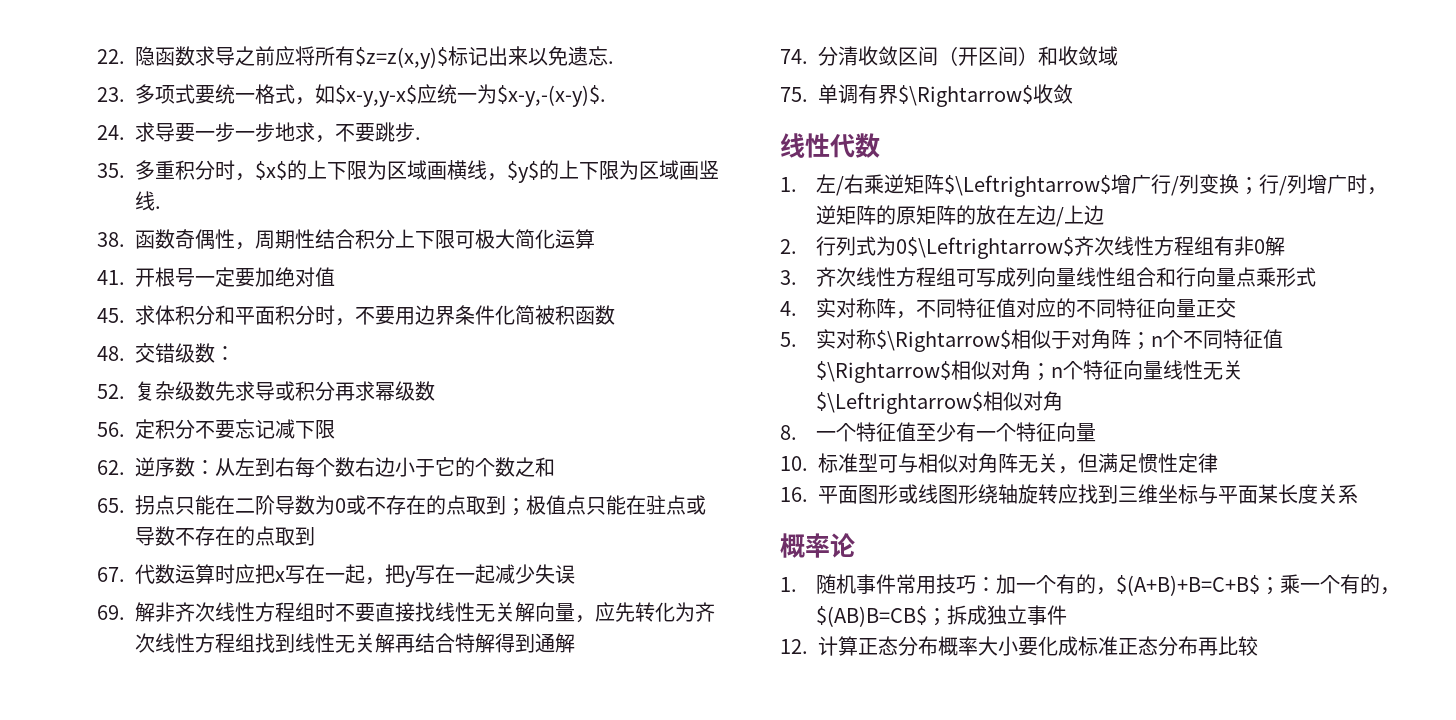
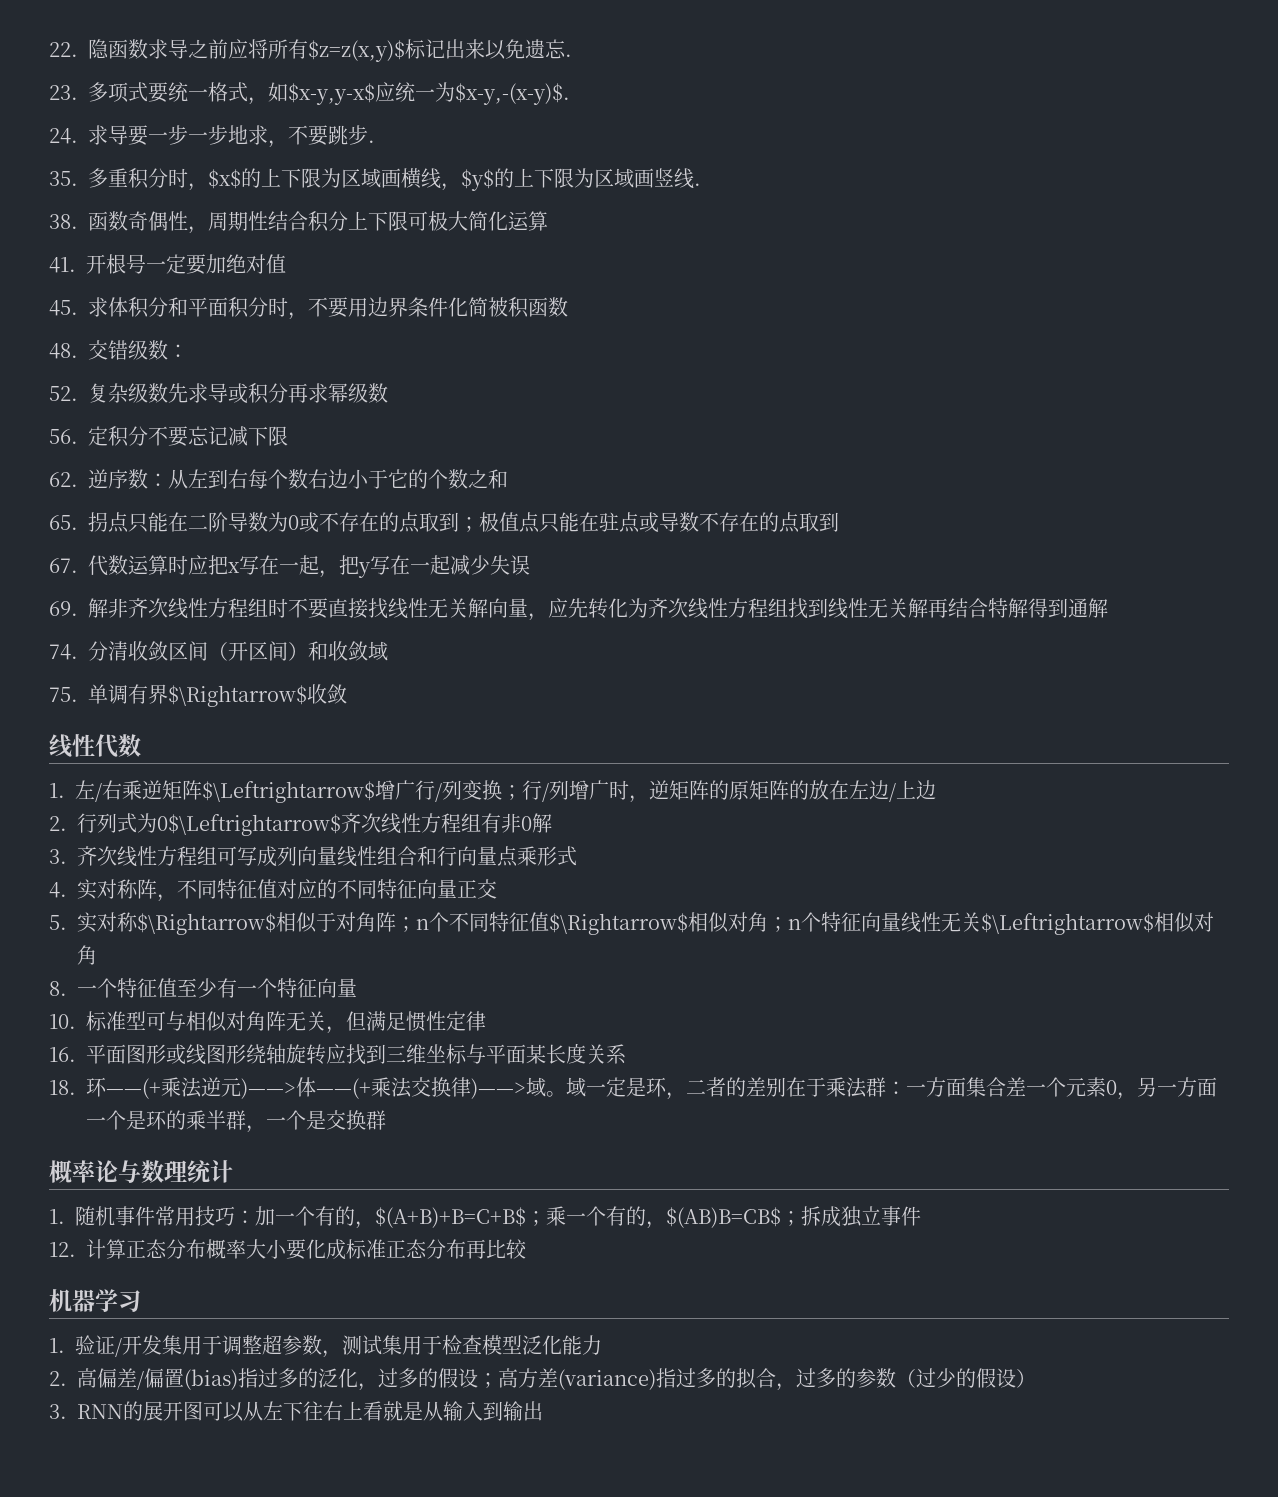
(1358, 494) none -> [49,1077,1217,1100] [86,1110,386,1133] // 18.环——(+乘法逆元)——>体——(+乘法交换律)——>域。域一定是环，二者的差别在于乘法群：一方面集合差一个元素0，另一方面一个是环的乘半群，一个是交换群
(855, 545) none -> [118,1160,233,1183] 与数理统计
(1258, 646) none -> [49,1289,141,1312] [49,1335,602,1358] [49,1368,1036,1391] [49,1401,543,1422] // 机器学习 // 1.验证/开发集用于调整超参数，测试集用于检查模型泛化能力 // 2.高偏差/偏置(bias)指过多的泛化，过多的假设；高方差(variance)指过多的拟合，过多的参数（过少的假设） // 3. RNN的展开图可以从左下往右上看就是从输入到输出

